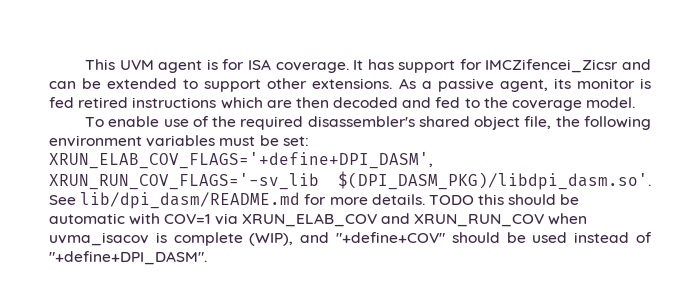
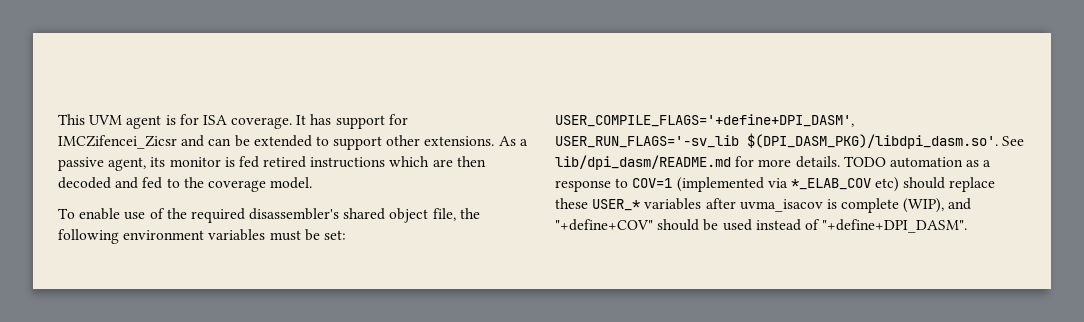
[49,152,433,169] [49,173,319,190] XRUN_ELAB_COV_FLAGS='+define+DPI_DASM', XRUN_RUN_COV_FLAGS='-sv_lib -> [555,114,854,127] [555,135,739,148] USER_COMPILE_FLAGS='+define+DPI_DASM', USER_RUN_FLAGS='-sv_lib
[478,194,580,205] [49,213,588,227] this should be automatic with COV=1 via XRUN_ELAB_COV and XRUN_RUN_COV when -> [889,157,992,168] [555,177,996,192] [555,198,736,211] automation as a response to COV=1 (implemented via *_ELAB_COV etc) should replace these USER_* variables after

